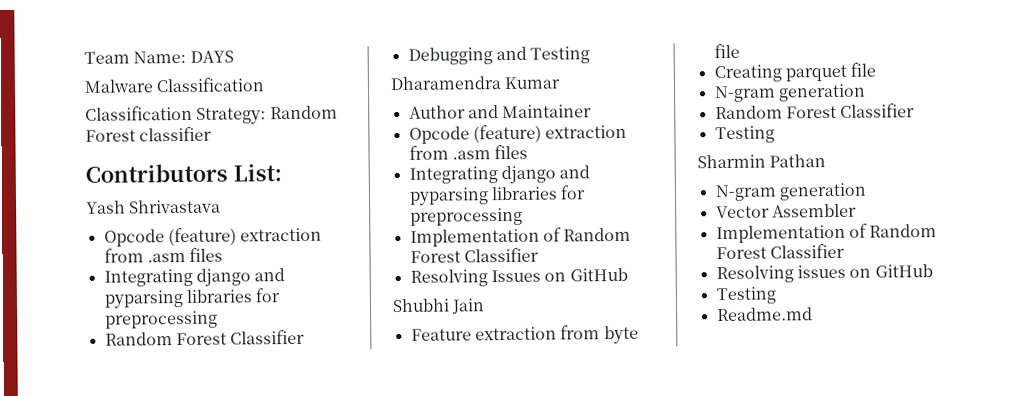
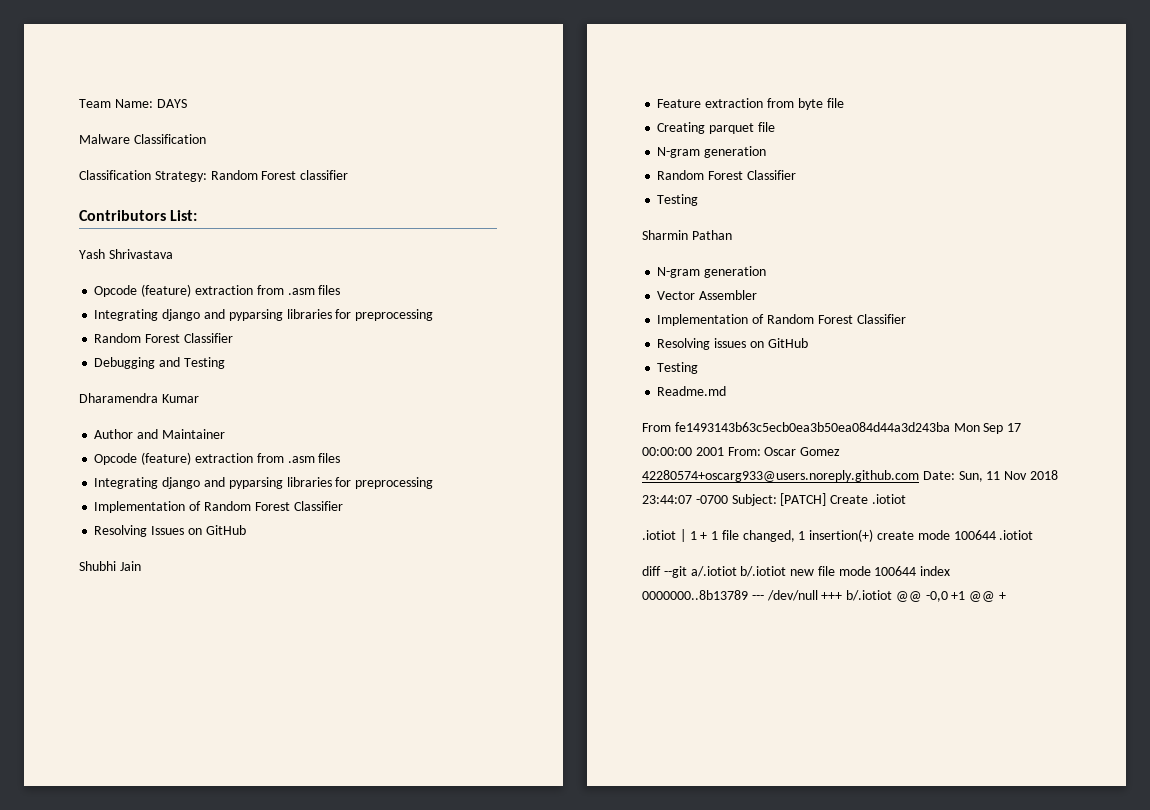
(813, 314) none -> [642,422,1022,434] [642,447,841,456] [642,470,1058,482] [642,493,906,506] [642,529,1034,542] [642,566,951,578] [642,590,1007,602] // From fe1493143b63c5ecb0ea3b50ea084d44a3d243ba Mon Sep 17 00:00:00 2001 From: Oscar Gomez 42280574+oscarg933@users.noreply.github.com Date: Sun, 11 Nov 2018 23:44:07 -0700 Subject: [PATCH] Create .iotiot // .iotiot | 1 + 1 file changed, 1 insertion(+) create mode 100644 .iotiot // diff --git a/.iotiot b/.iotiot new file mode 100644 index 0000000..8b13789 --- /dev/null +++ b/.iotiot @@ -0,0 +1 @@ +

